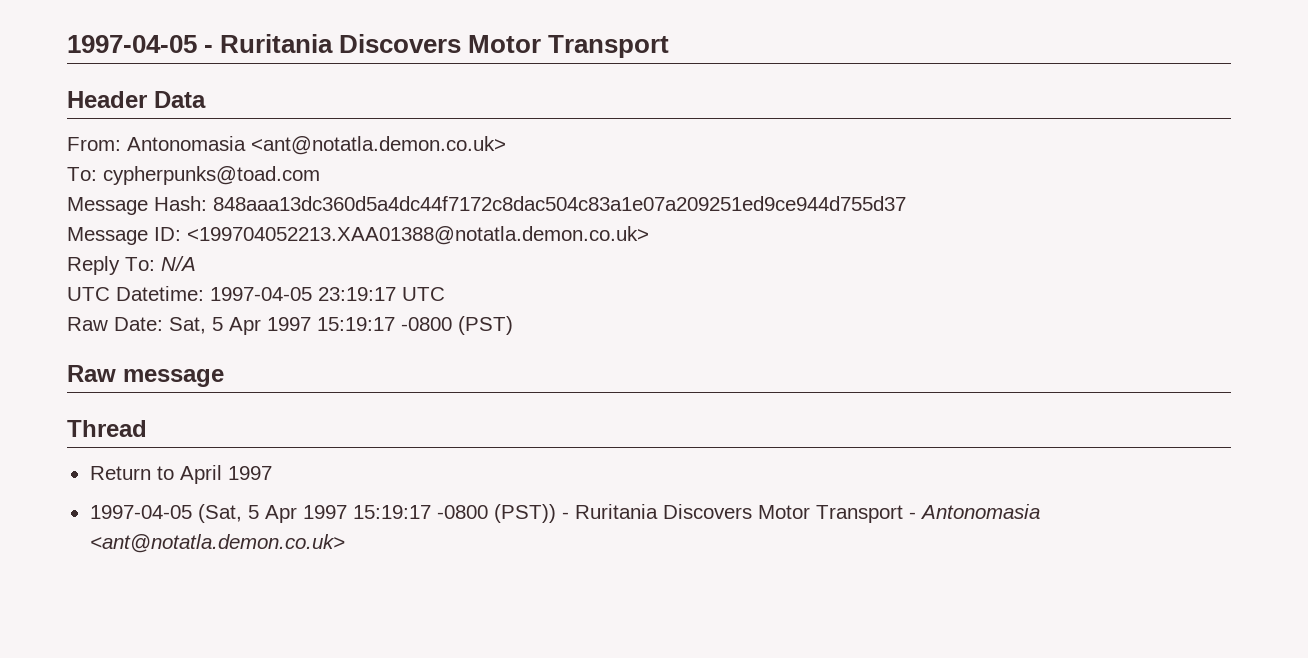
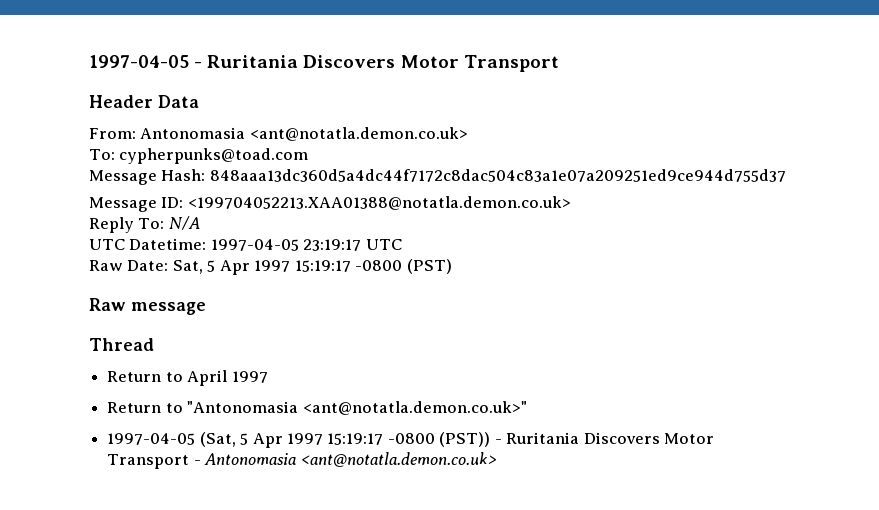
(272, 473) none -> [107,401,527,415] // Return to "Antonomasia <ant@notatla.demon.co.uk>"

